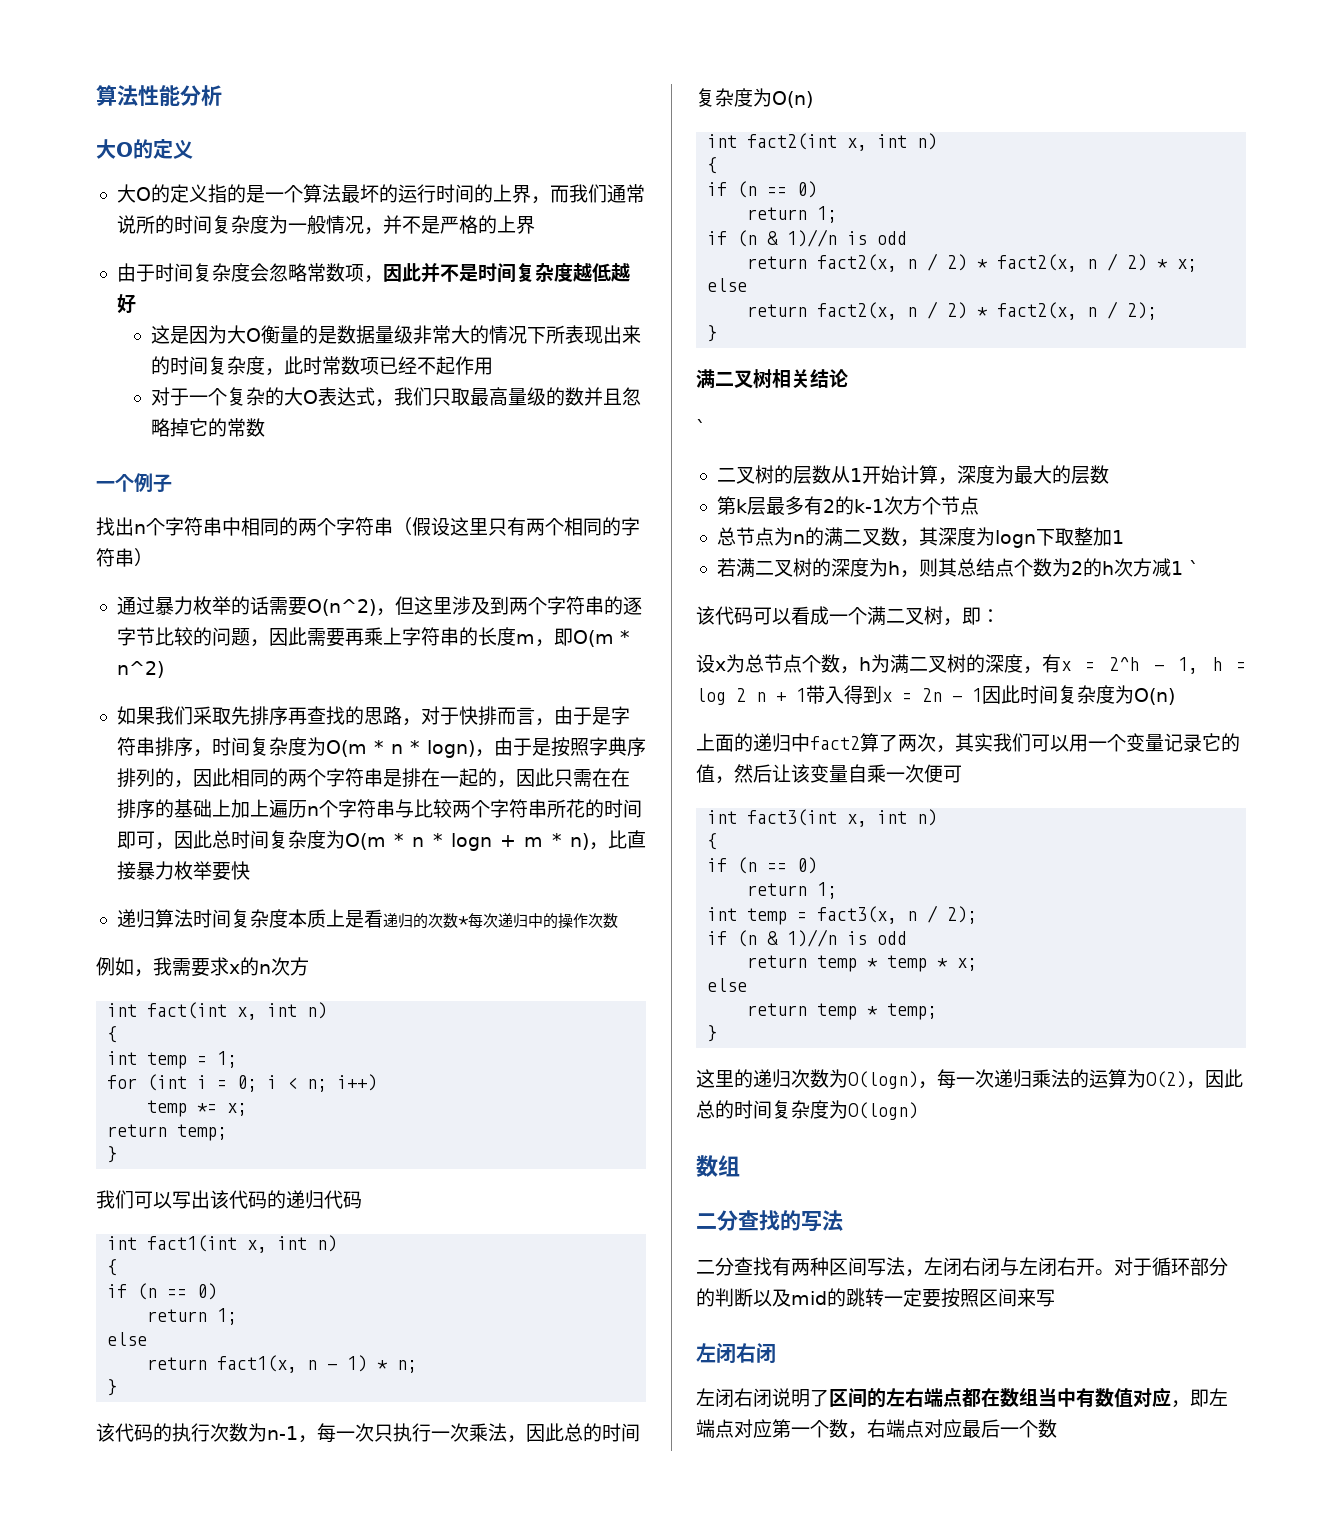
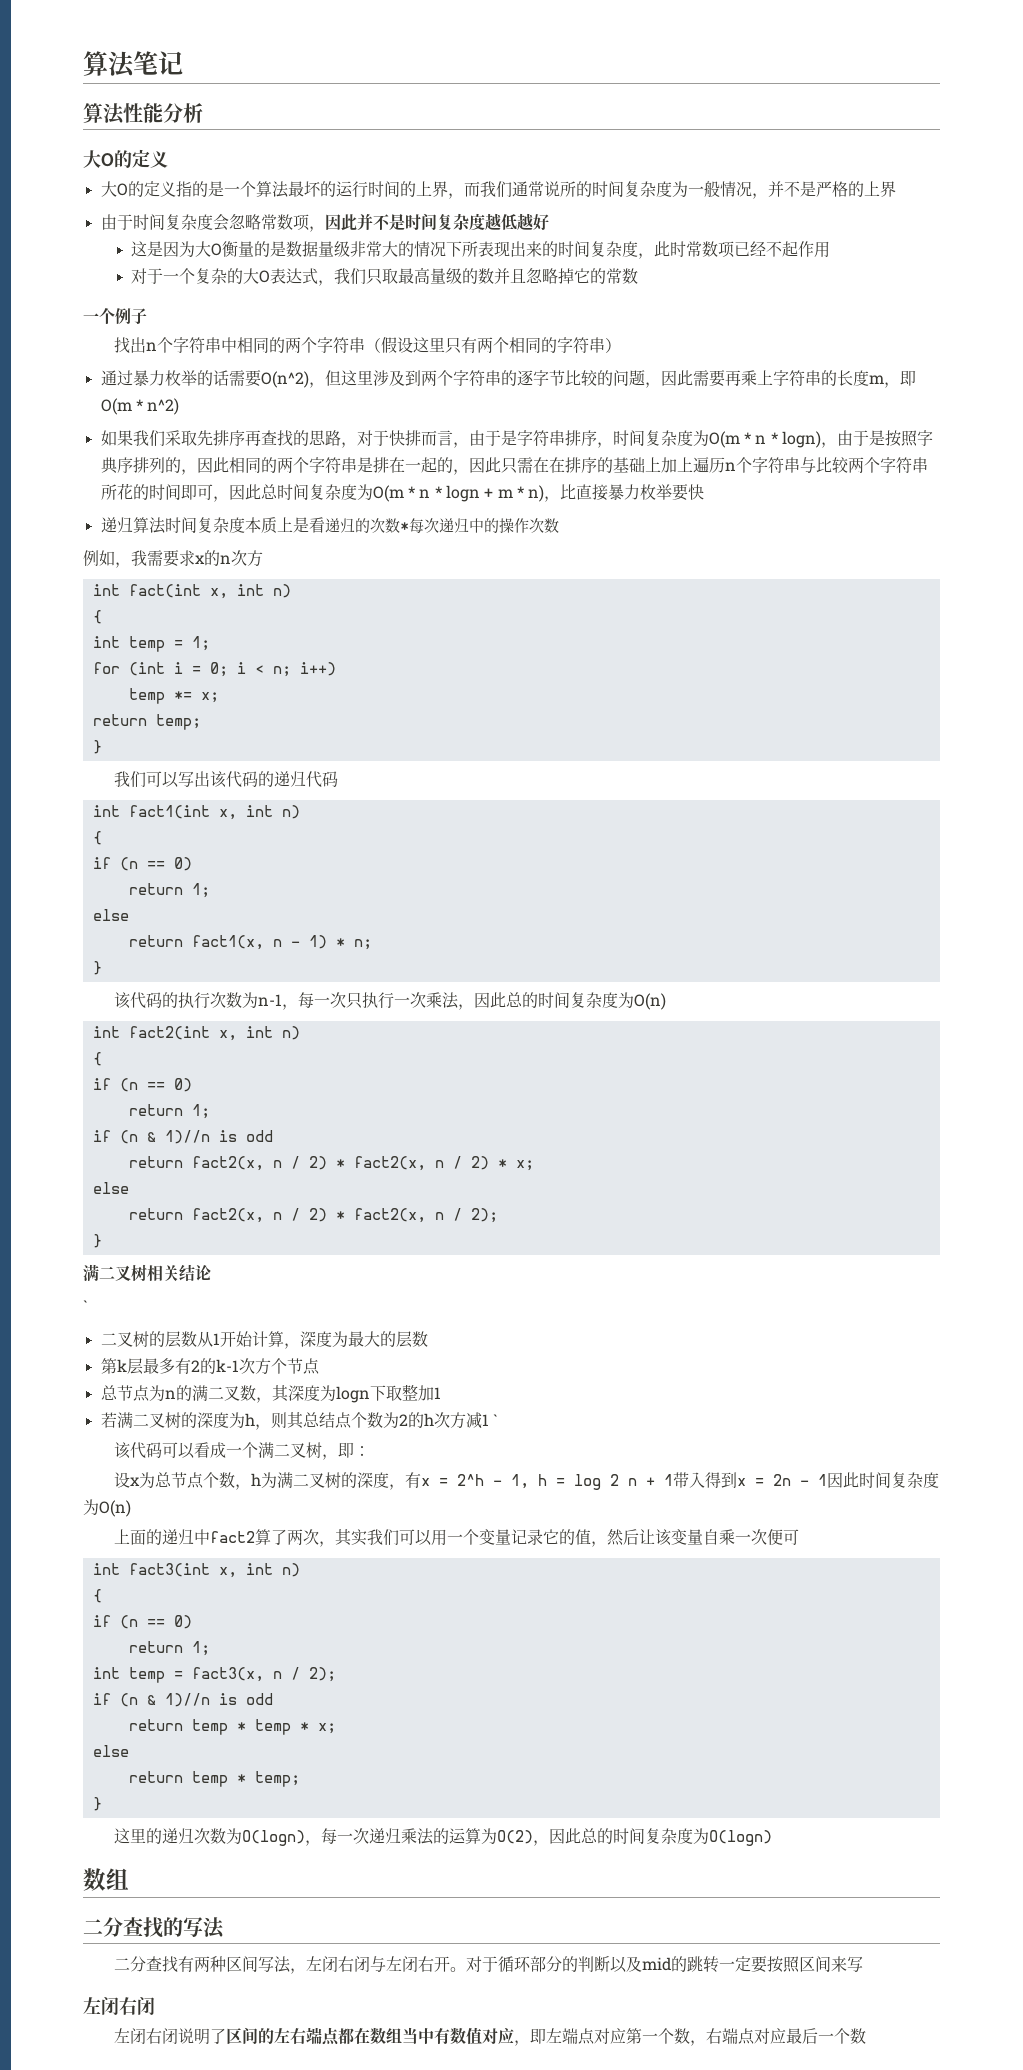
[96,85,138,106] 算法 -> [83,51,183,78] [83,103,125,125] 算法笔记 // 算法

